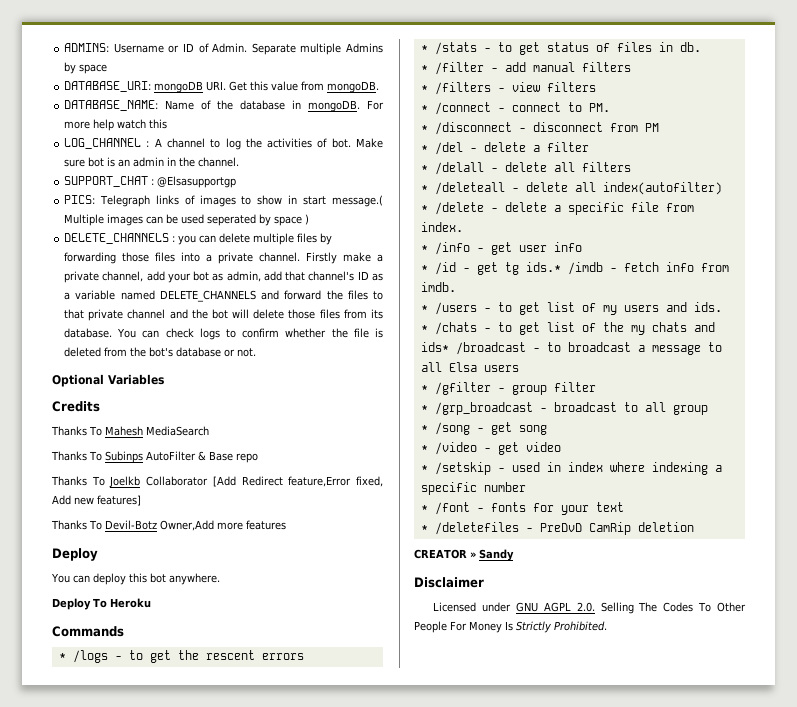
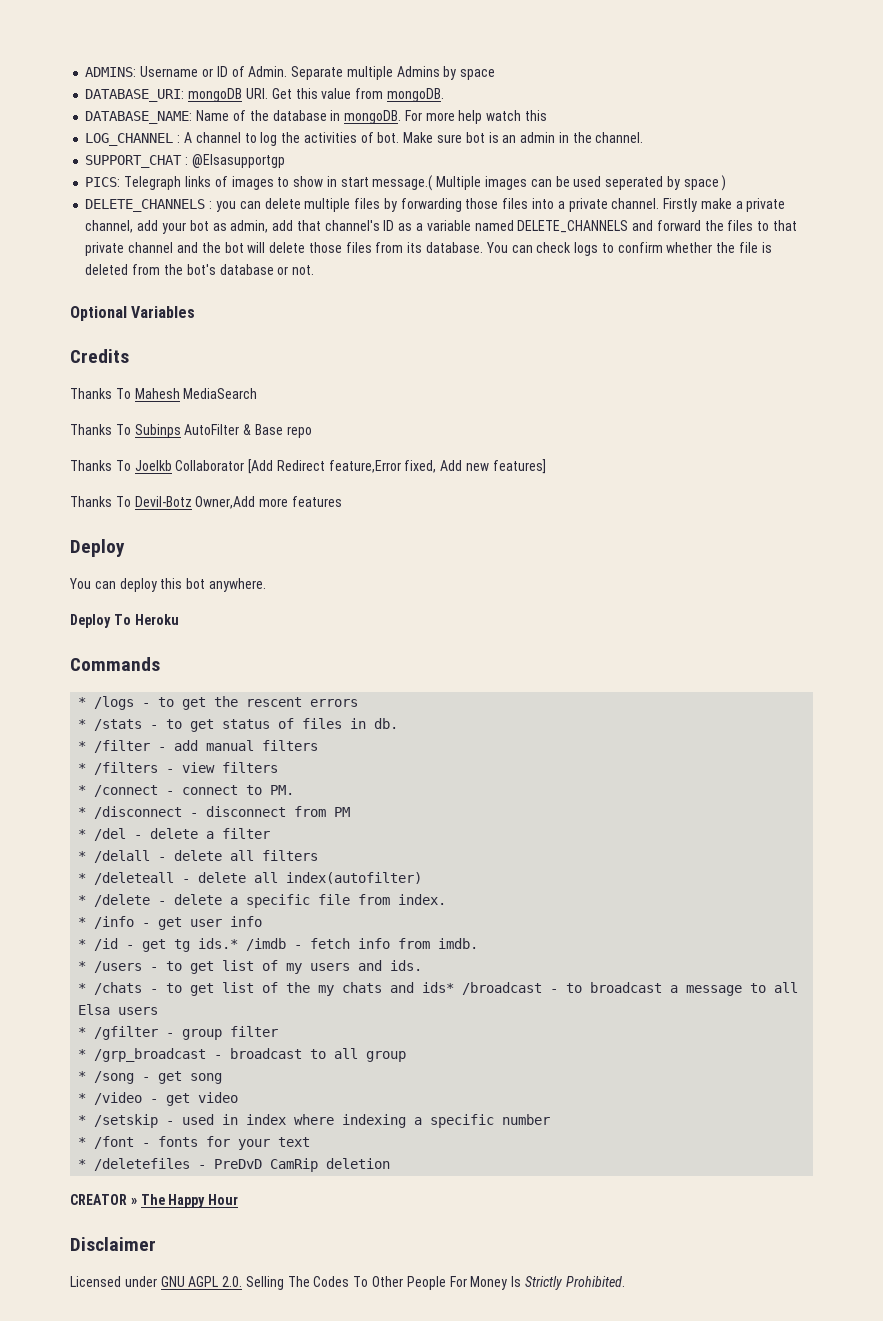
[479,549,514,561] Sandy -> [140,1194,239,1208] The Happy Hour

